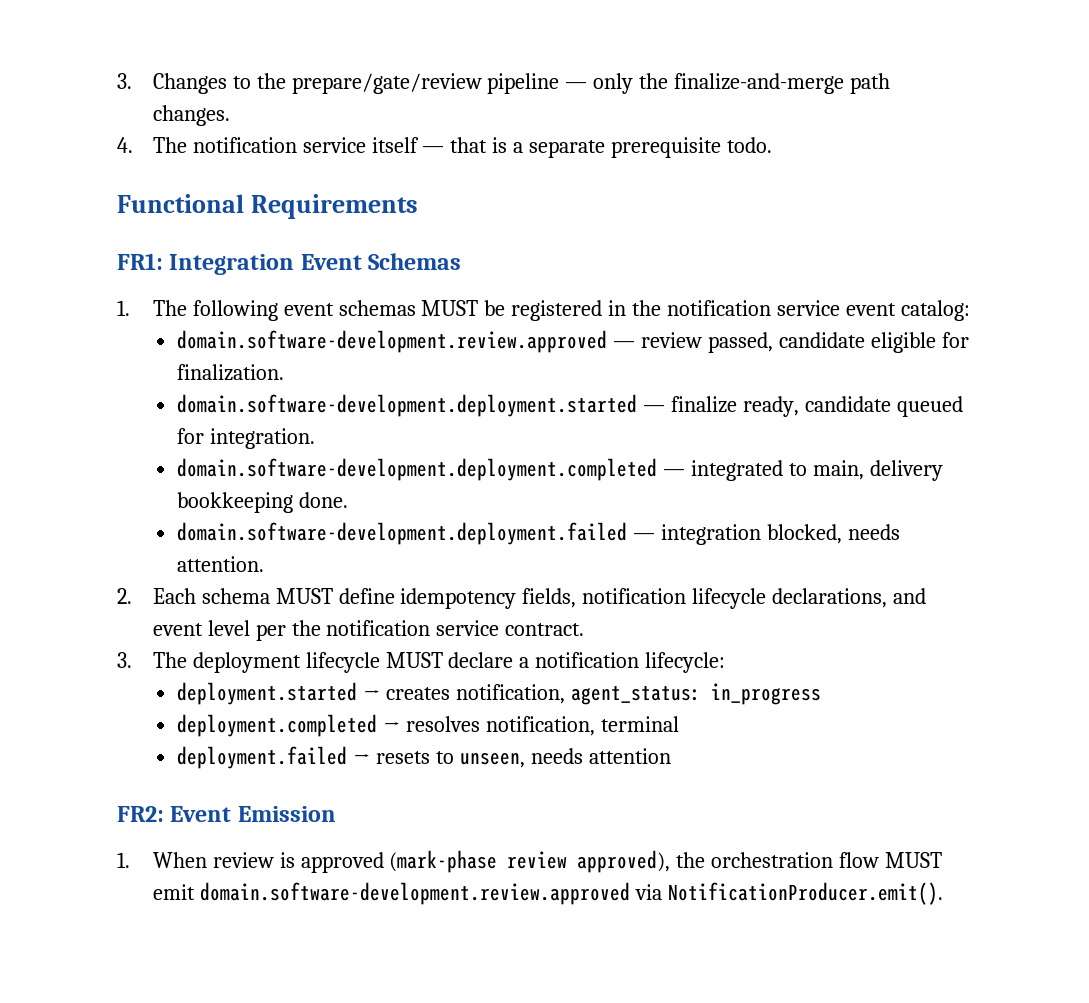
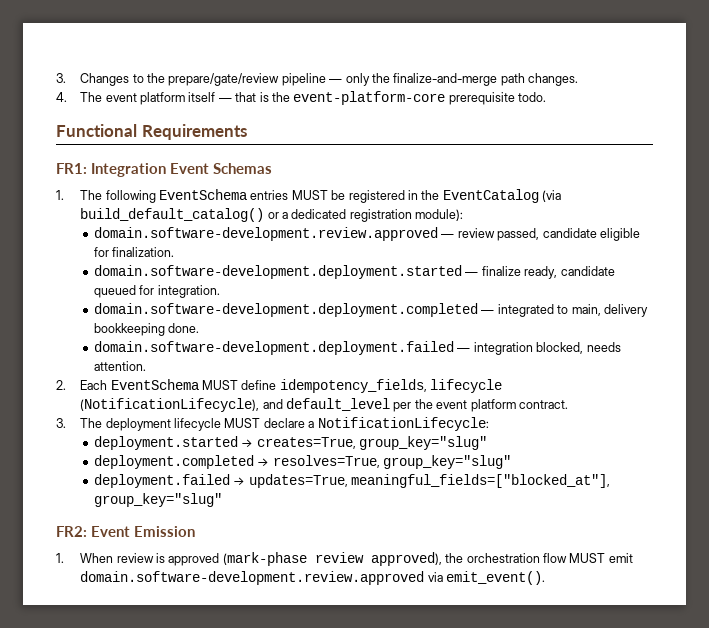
[192,137,366,153] notification service -> [105,92,185,105] event platform
[513,140,606,158] a separate -> [271,91,446,105] the event-platform-core
[283,300,416,316] event schemas -> [158,189,289,200] EventSchema entries
[667,300,970,321] notification service event catalog: -> [442,189,561,203] [80,208,464,222] EventCatalog (via build_default_catalog() or a dedicated registration module):
[201,588,270,604] schema -> [110,379,199,390] EventSchema
[400,588,927,609] [152,620,500,641] idempotency fields, notification lifecycle declarations, and event level per the notification service -> [279,379,503,393] [80,398,516,412] idempotency_fields, lifecycle (NotificationLifecycle), and default_level per the event platform
[535,652,726,673] notification lifecycle: -> [317,417,489,431] NotificationLifecycle:
[385,683,821,705] creates notification, agent_status: in_progress -> [256,436,488,450] creates=True, group_key="slug"
[405,716,679,736] resolves notification, terminal -> [272,455,512,469] resolves=True, group_key="slug"
[375,748,671,768] resets to unseen, needs attention -> [248,474,611,488] [93,493,222,507] updates=True, meaningful_fields=["blocked_at"], group_key="slug"
[667,882,943,905] NotificationProducer.emit(). -> [445,571,545,585] emit_event().

